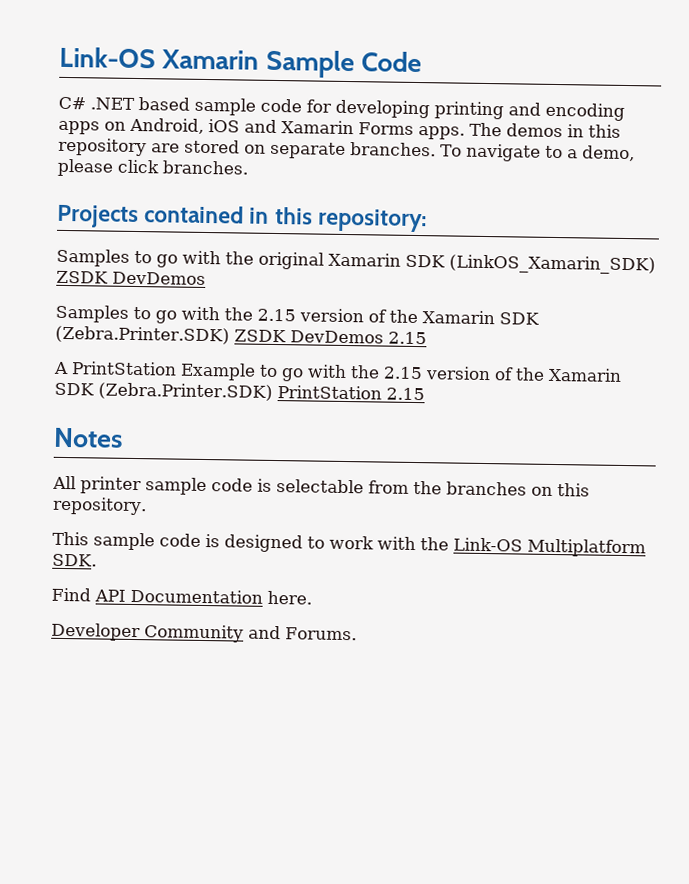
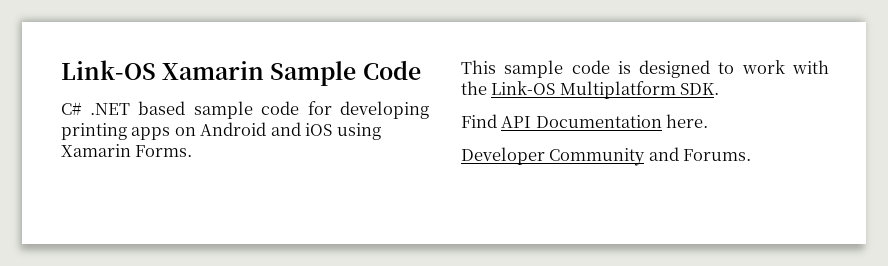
[508,102,625,121] [58,117,621,140] [58,137,635,162] [57,158,249,177] [57,204,427,233] [56,248,656,275] [56,270,206,285] [55,304,539,325] [55,325,427,345] [53,361,622,382] [54,382,425,401] [53,427,123,448] [52,475,590,497] [52,496,147,516] and encoding apps on Android, iOS and Xamarin Forms apps. The demos in this repository are stored on separate branches. To navigate to a demo, please click branches. // Projects contained in this repository: // Samples to go with the original Xamarin SDK (LinkOS_Xamarin_SDK) ZSDK DevDemos // Samples to go with the 2.15 version of the Xamarin SDK (Zebra.Printer.SDK) ZSDK DevDemos 2.15 // A PrintStation Example to go with the 2.15 version of the Xamarin SDK (Zebra.Printer.SDK) PrintStation 2.15 // Notes // All printer sample code is selectable from the branches on this repository. -> [131,122,381,140] [61,144,193,157] apps on Android and iOS using Xamarin Forms.

